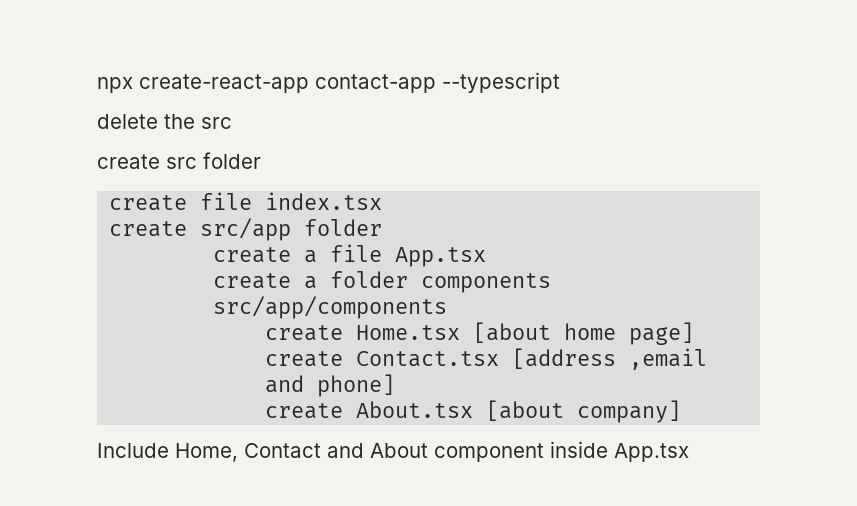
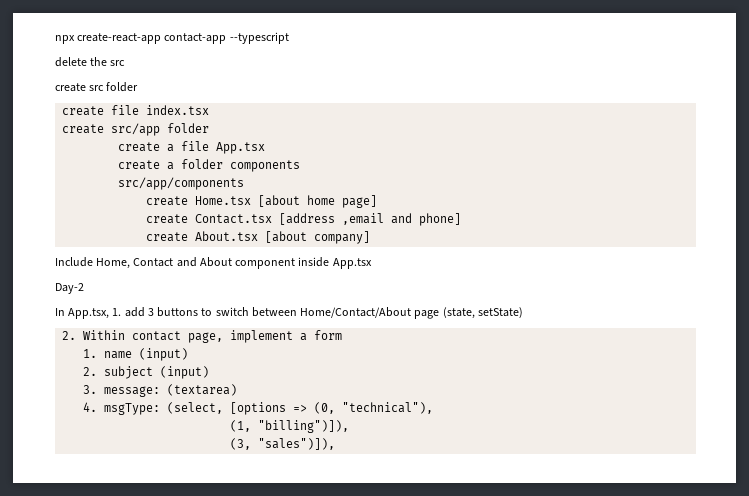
(689, 452) none -> [55,283,84,294] [55,307,523,319] [62,330,343,343] [83,348,189,361] [83,366,210,379] [83,384,238,397] [83,402,434,415] [230,420,350,433] [230,438,336,450] // Day-2 // In App.tsx, 1. add 3 buttons to switch between Home/Contact/About page (state, setState) // 2. Within contact page, implement a form // 1. name (input) // 2. subject (input) // 3. message: (textarea) // 4. msgType: (select, [options => (0, "technical"), // (1, "billing")]), // (3, "sales")]),

